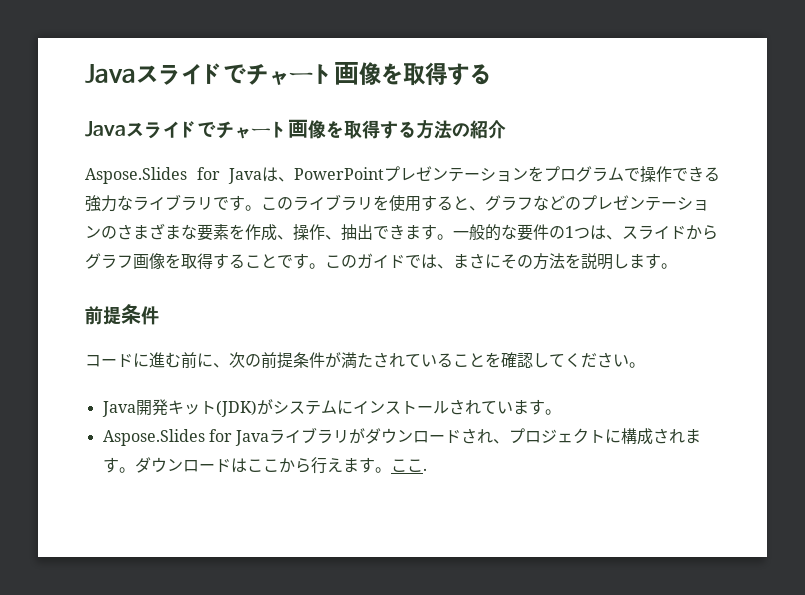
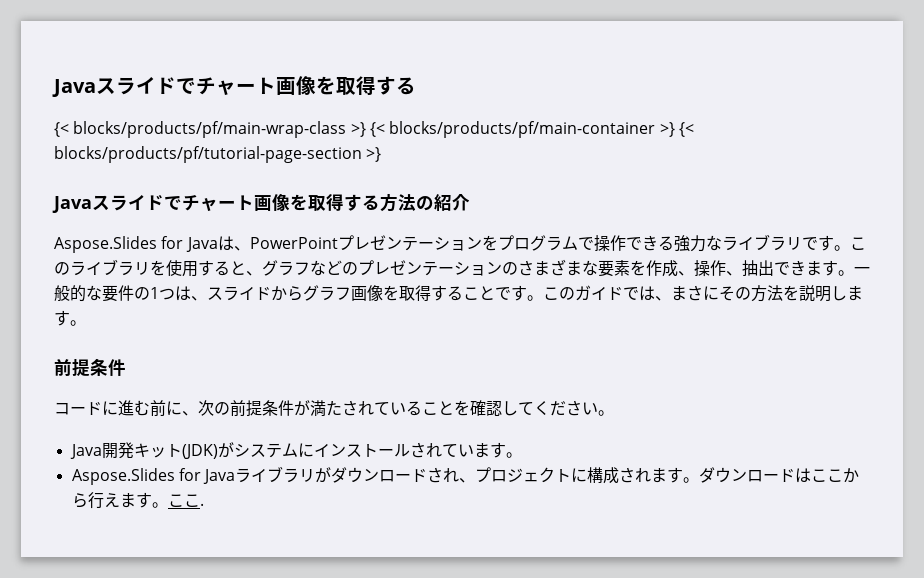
[85,62,491,86] Javaスライドでチャート画像を取得する -> [52,76,416,97] [54,121,694,138] [54,146,382,163] Javaスライドでチャート画像を取得する // {< blocks/products/pf/main-wrap-class >} {< blocks/products/pf/main-container >} {< blocks/products/pf/tutorial-page-section >}

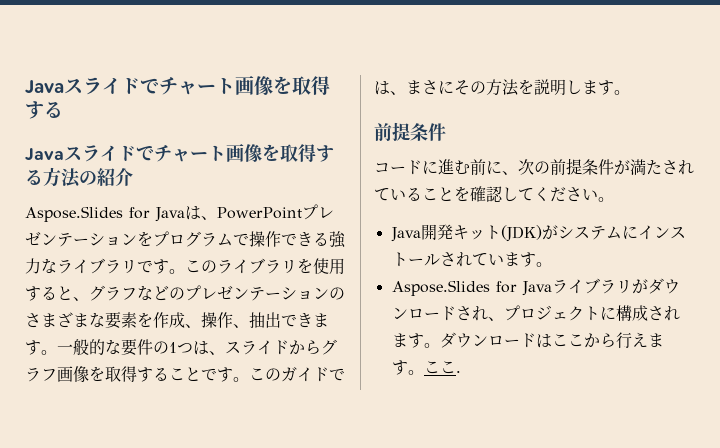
[52,76,416,97] [54,121,694,138] [54,146,382,163] Javaスライドでチャート画像を取得する // {< blocks/products/pf/main-wrap-class >} {< blocks/products/pf/main-container >} {< blocks/products/pf/tutorial-page-section >} -> [25,76,330,96] [25,101,63,119] Javaスライドでチャート画像を取得する

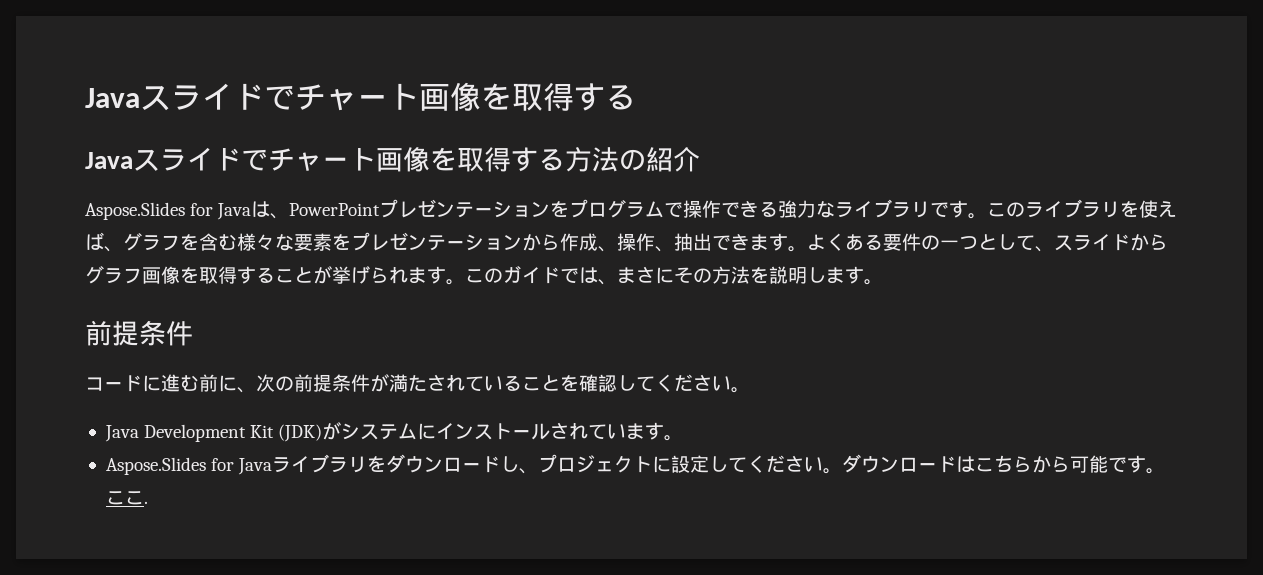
[329,258,345,275] [25,285,345,301] [25,312,153,329] 用すると、グラフなどのプレゼンテーションのさまざまな要素を -> [1158,201,1178,218] [85,232,560,252] えば、グラフを含む様々な要素をプレゼンテーションから
[57,339,209,356] 一般的な要件の1つは -> [807,233,1035,251] よくある要件の一つとして
[201,368,217,381] で -> [313,266,427,284] が挙げられま
[420,224,501,240] 開発キット -> [144,424,275,442] Development Kit
[631,278,680,294] [391,306,488,321] がダウンロードされ -> [367,454,520,473] をダウンロードし
[615,305,680,321] [391,333,424,348] 構成されます -> [671,455,824,473] 設定してください
[567,332,664,349] こから行えま -> [994,455,1128,473] ちらから可能で

